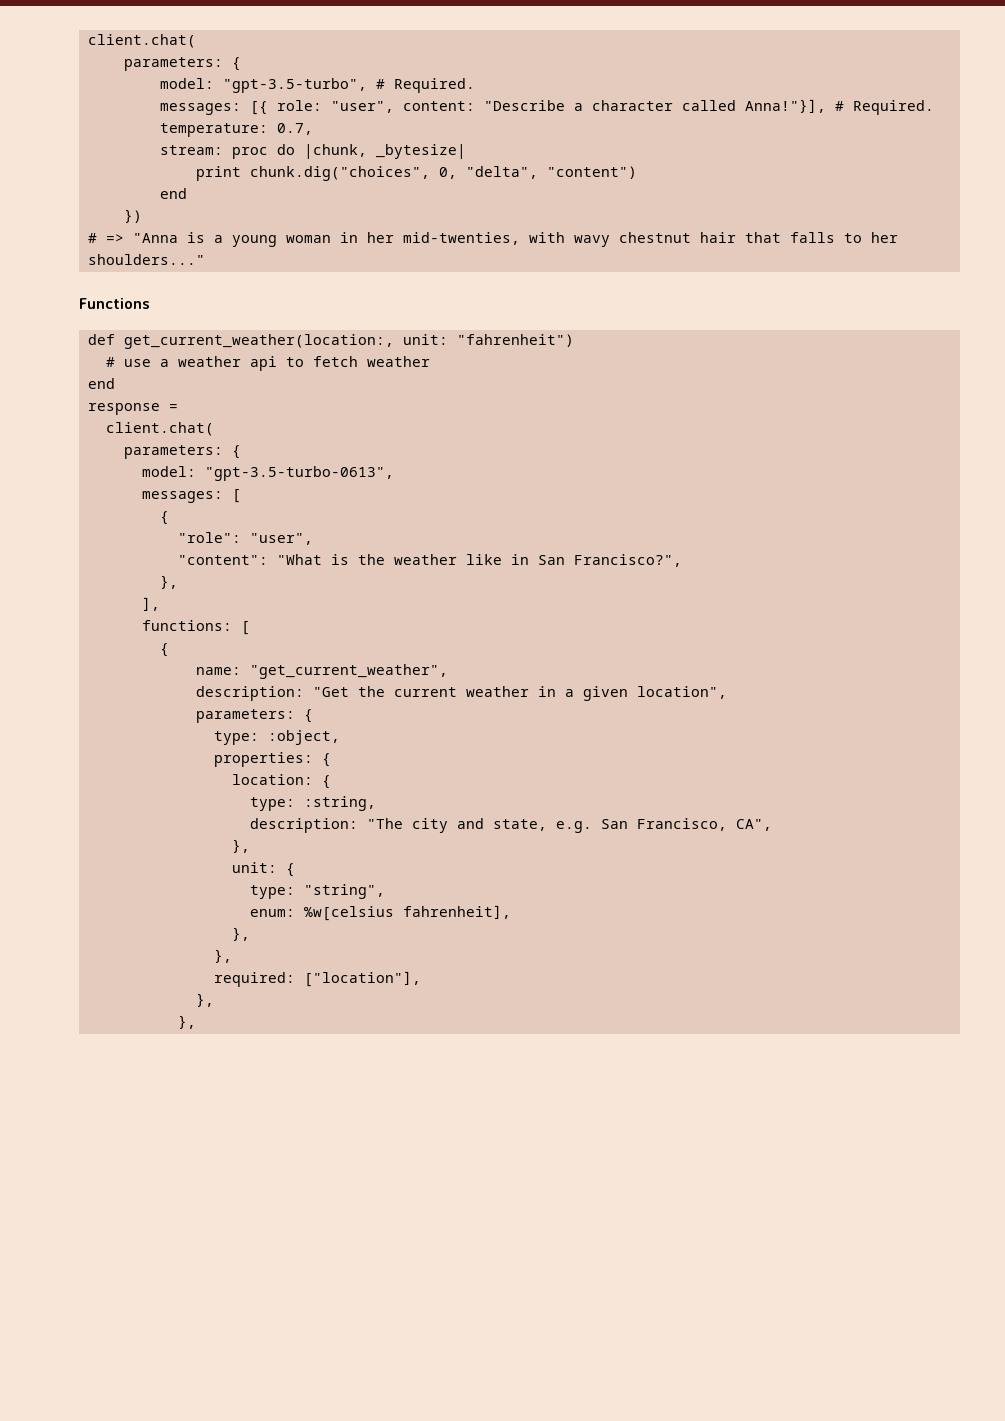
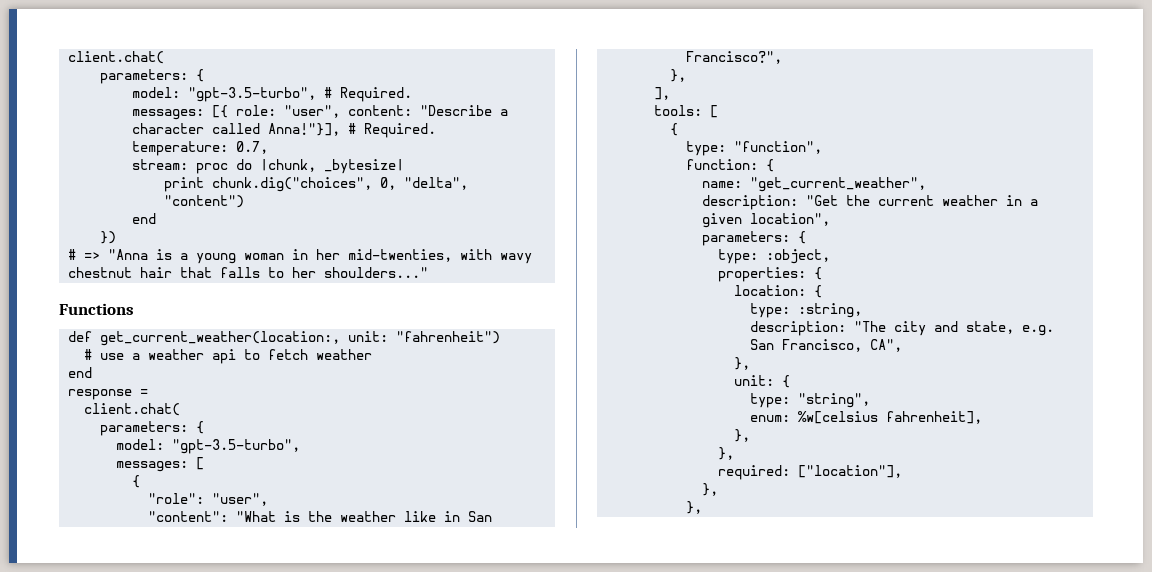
[205,466,394,481] "gpt-3.5-turbo-0613", -> [172,439,301,454] "gpt-3.5-turbo",
[142,620,250,635] [160,643,169,657] functions: [ // { -> [654,105,719,118] [670,123,679,136] [686,141,823,156] [686,159,775,172] tools: [ // { // type: "function", // function: {

